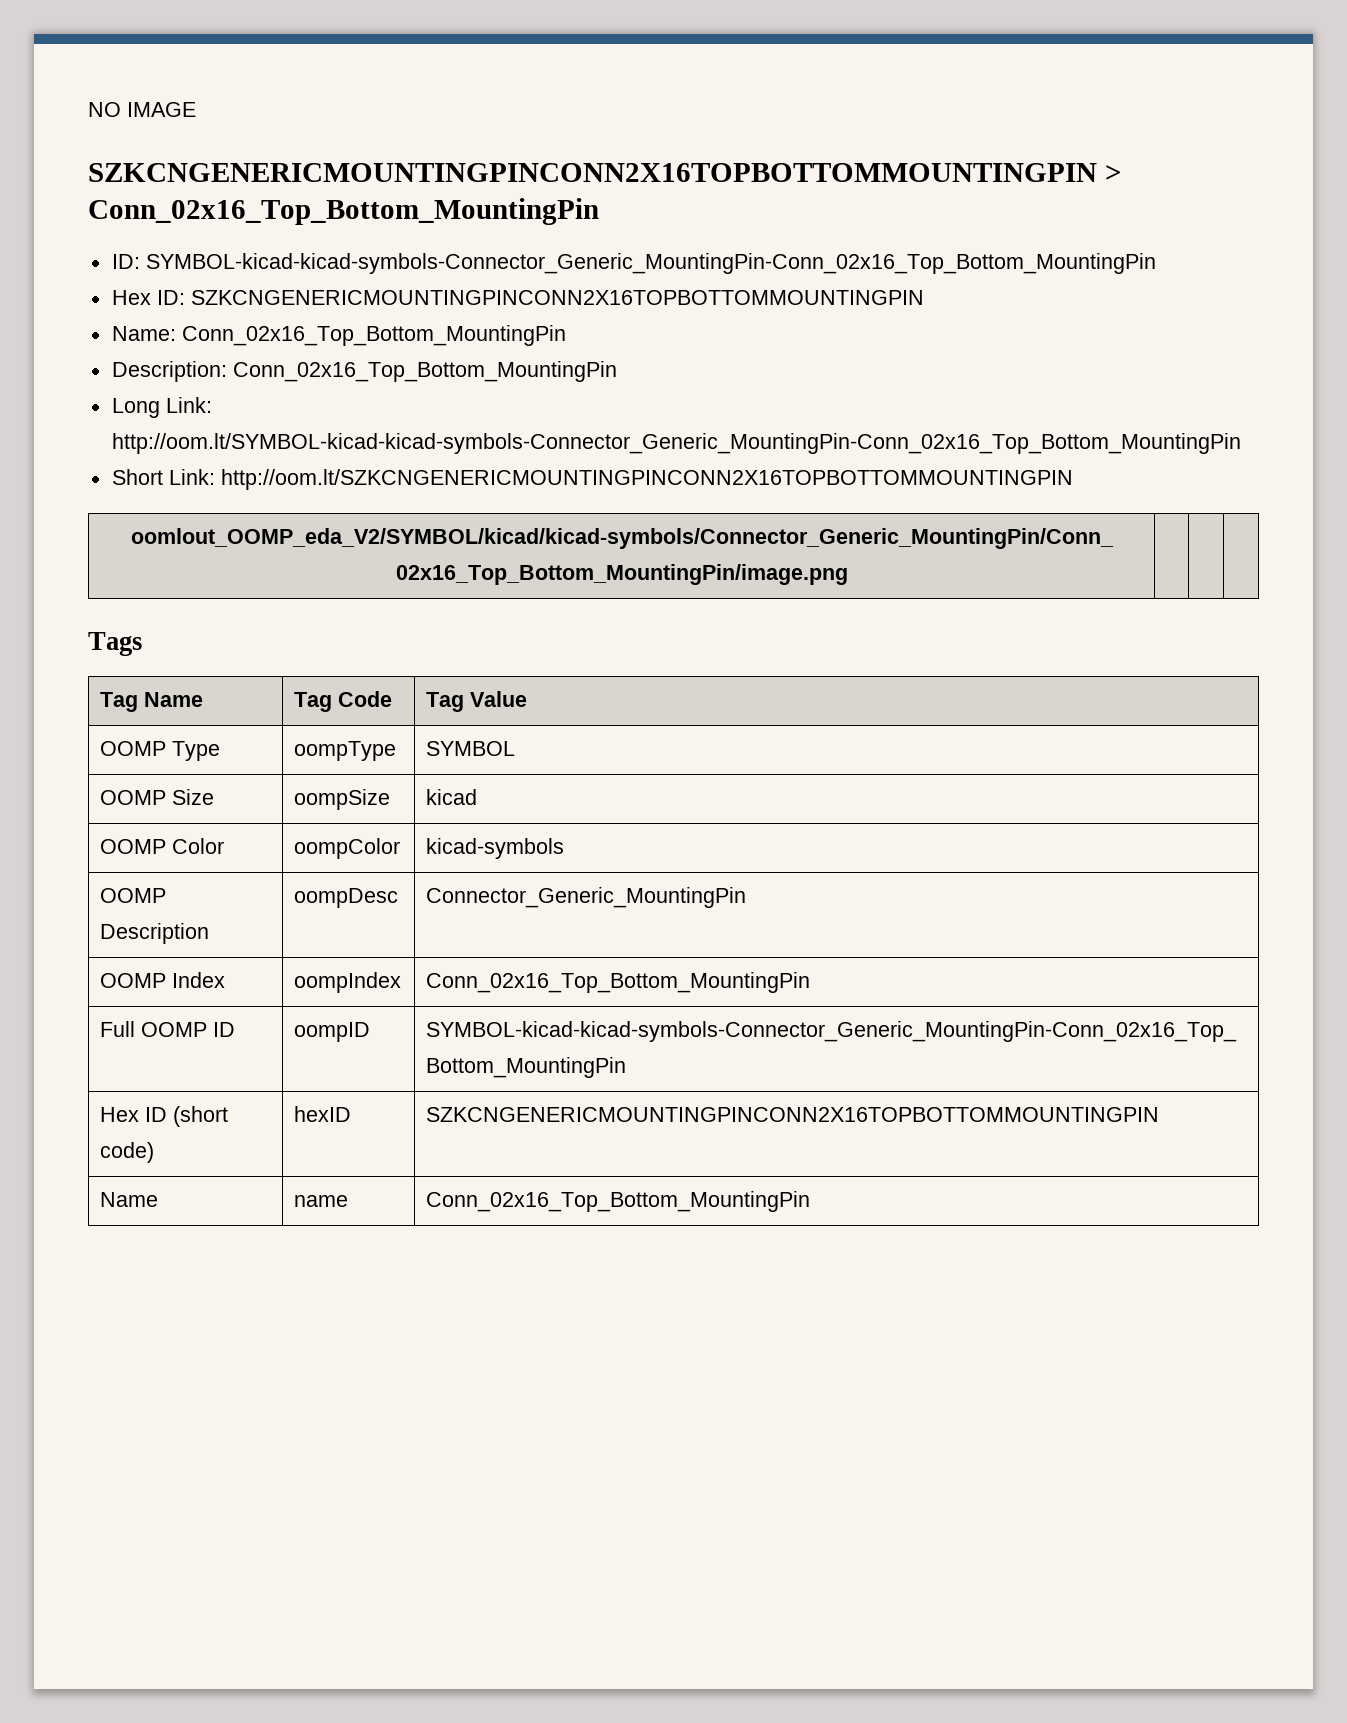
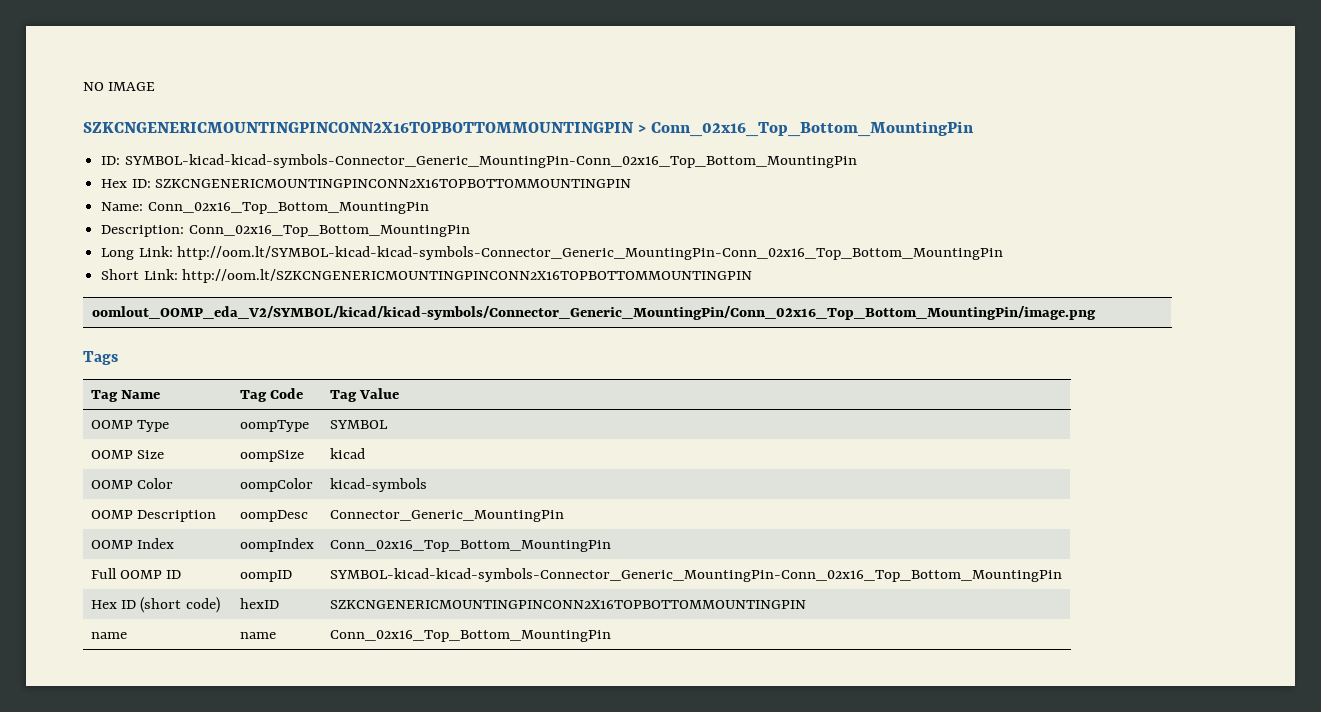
[99,1192,158,1207] Name -> [90,632,127,639] name

